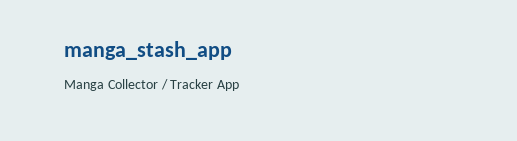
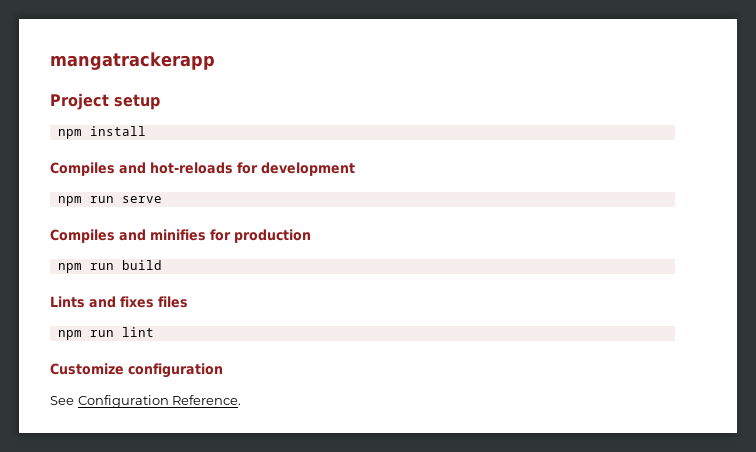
[64,41,232,60] [64,79,240,91] manga_stash_app // Manga Collector / Tracker App -> [50,52,215,70] [50,93,160,110] [57,126,146,139] [50,162,355,176] [57,196,162,206] [50,229,311,243] [57,260,162,273] [50,296,188,308] [57,327,154,340] [50,363,223,378] [50,395,242,408] mangatrackerapp // Project setup // npm install // Compiles and hot-reloads for development // npm run serve // Compiles and minifies for production // npm run build // Lints and fixes files // npm run lint // Customize configuration // See Configuration Reference.

